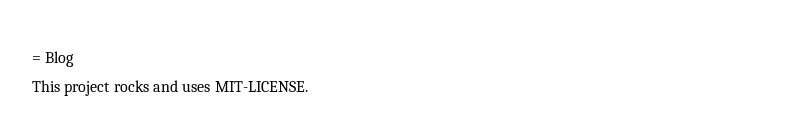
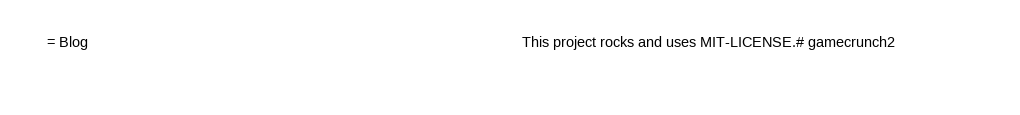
[214,81,308,92] MIT-LICENSE. -> [700,36,895,50] MIT-LICENSE.# gamecrunch2

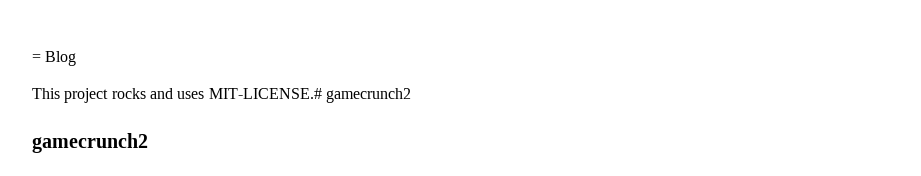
(895, 43) none -> [32,133,148,153] // gamecrunch2

